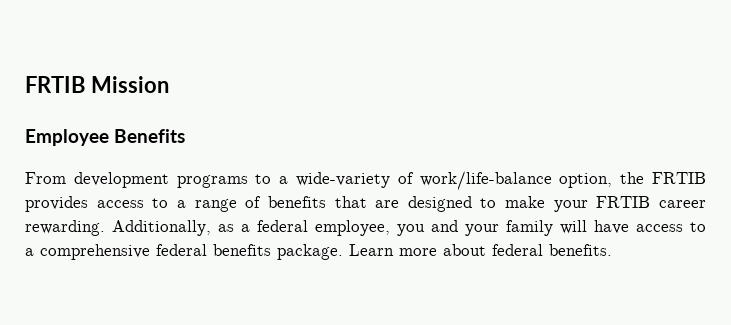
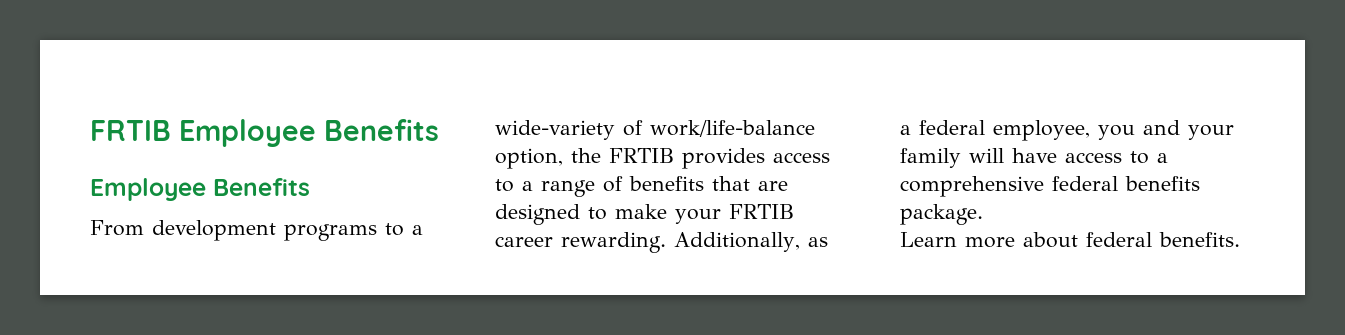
[25,76,169,93] FRTIB Mission -> [90,119,439,147] FRTIB Employee Benefits
(343, 252) none -> (983, 214) //

